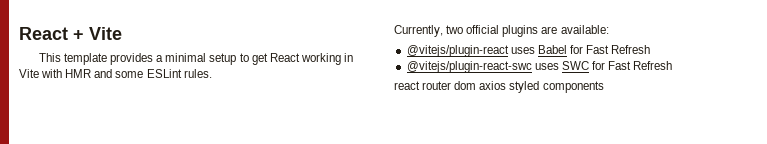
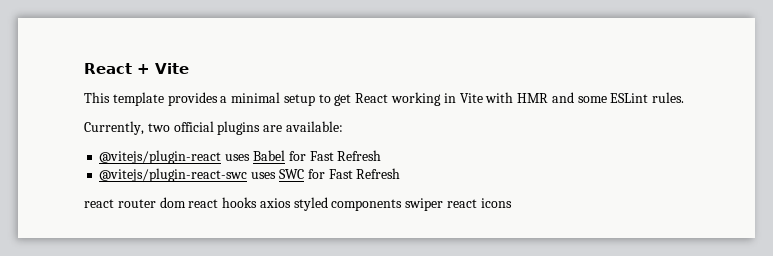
(477, 85) none -> [188,197,258,208] react hooks
(604, 87) none -> [405,198,512,211] swiper react icons

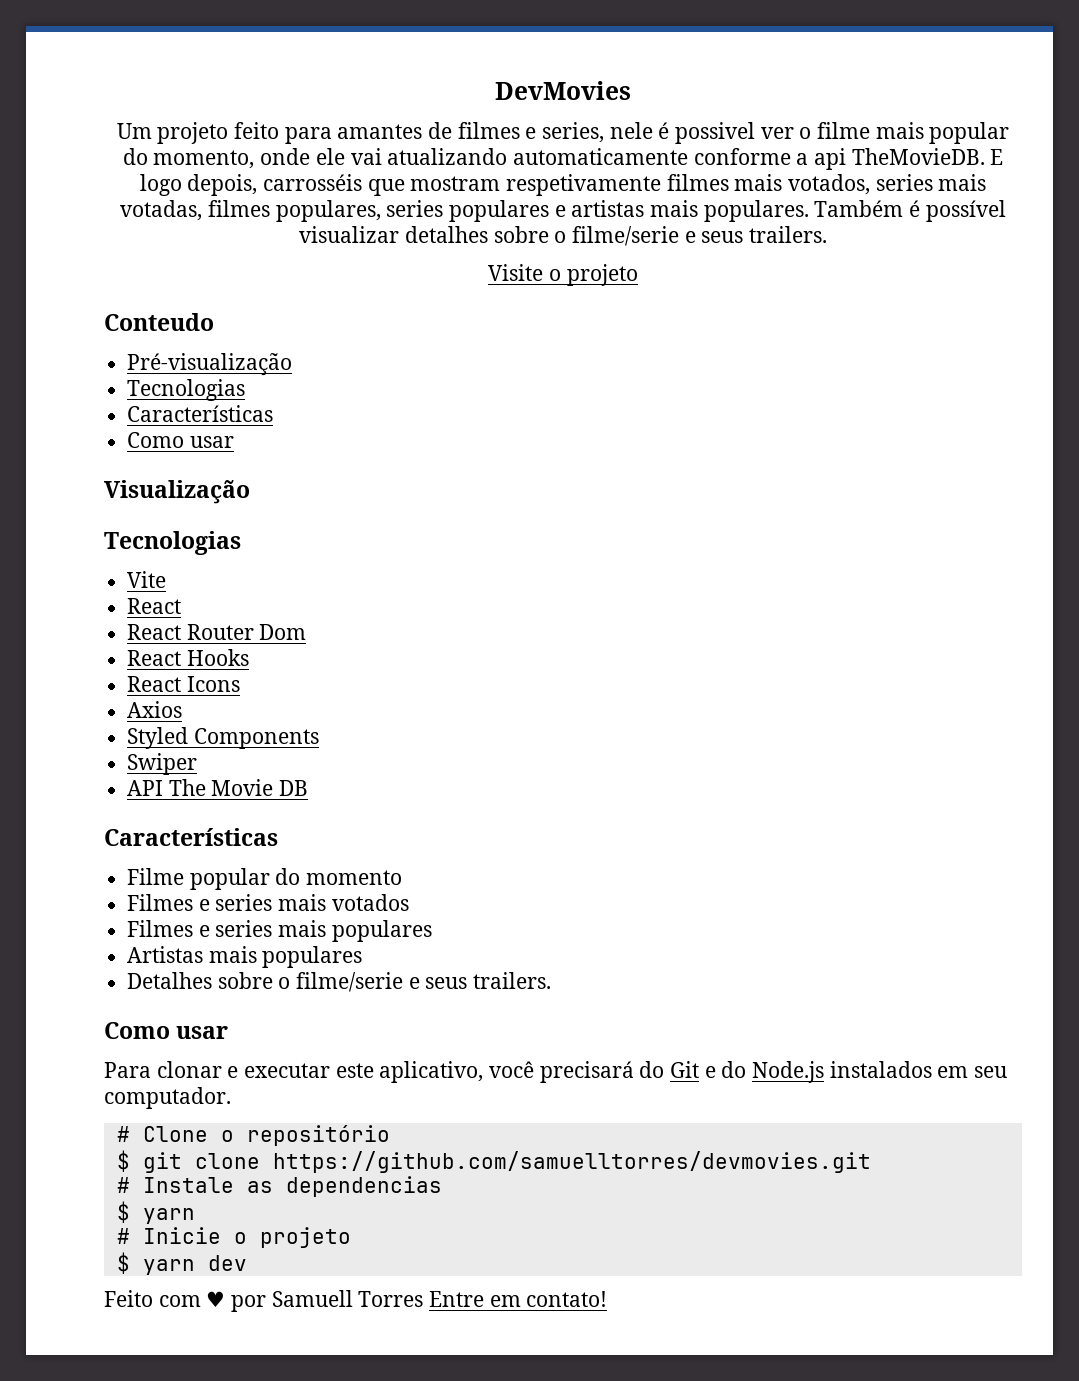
[84,63,189,74] [84,92,685,106] [84,121,343,135] [99,150,382,164] [99,168,401,182] [84,197,512,211] React + Vite // This template provides a minimal setup to get React working in Vite with HMR and some ESLint rules. // Currently, two official plugins are available: // @vitejs/plugin-react uses Babel for Fast Refresh // @vitejs/plugin-react-swc uses SWC for Fast Refresh // react router dom react hooks axios styled components swiper react icons -> [495,81,631,100] [116,122,1010,144] [122,148,1004,170] [139,174,987,196] [120,200,1006,222] [299,226,827,246] [488,264,638,286] [104,313,214,331] [127,353,293,376] [127,379,246,401] [127,405,274,422] [127,432,234,448] [104,480,250,504] [104,531,241,555] [127,571,167,588] [127,598,182,614] [127,624,307,640] [127,649,249,666] [127,676,240,692] [127,701,183,718] [127,727,319,749] [127,753,198,775] [127,779,309,796] [104,828,278,846] [127,868,403,890] [127,894,409,911] [127,920,432,942] [127,946,363,968] [127,972,552,992] [104,1022,229,1039] [104,1061,1008,1083] [104,1087,231,1109] [116,1125,390,1146] [116,1150,871,1173] [116,1176,442,1197] [116,1201,195,1224] [116,1227,351,1248] [116,1252,247,1275] [104,1290,608,1312] DevMovies // Um projeto feito para amantes de filmes e series, nele é possivel ver o filme mais popular do momento, onde ele vai atualizando automaticamente conforme a api TheMovieDB. E logo depois, carrosséis que mostram respetivamente filmes mais votados, series mais votadas, filmes populares, series populares e artistas mais populares. Também é possível visualizar detalhes sobre o filme/serie e seus trailers. // Visite o projeto // Conteudo // Pré-visualização // Tecnologias // Características // Como usar // Visualização // Tecnologias // Vite // React // React Router Dom // React Hooks // React Icons // Axios // Styled Components // Swiper // API The Movie DB // Características // Filme popular do momento // Filmes e series mais votados // Filmes e series mais populares // Artistas mais populares // Detalhes sobre o filme/serie e seus trailers. // Como usar // Para clonar e executar este aplicativo, você precisará do Git e do Node.js instalados em seu computador. // # Clone o repositório // $ git clone https://github.com/samuelltorres/devmovies.git // # Instale as dependencias // $ yarn // # Inicie o projeto // $ yarn dev // Feito com ♥ por Samuell Torres Entre em contato!

